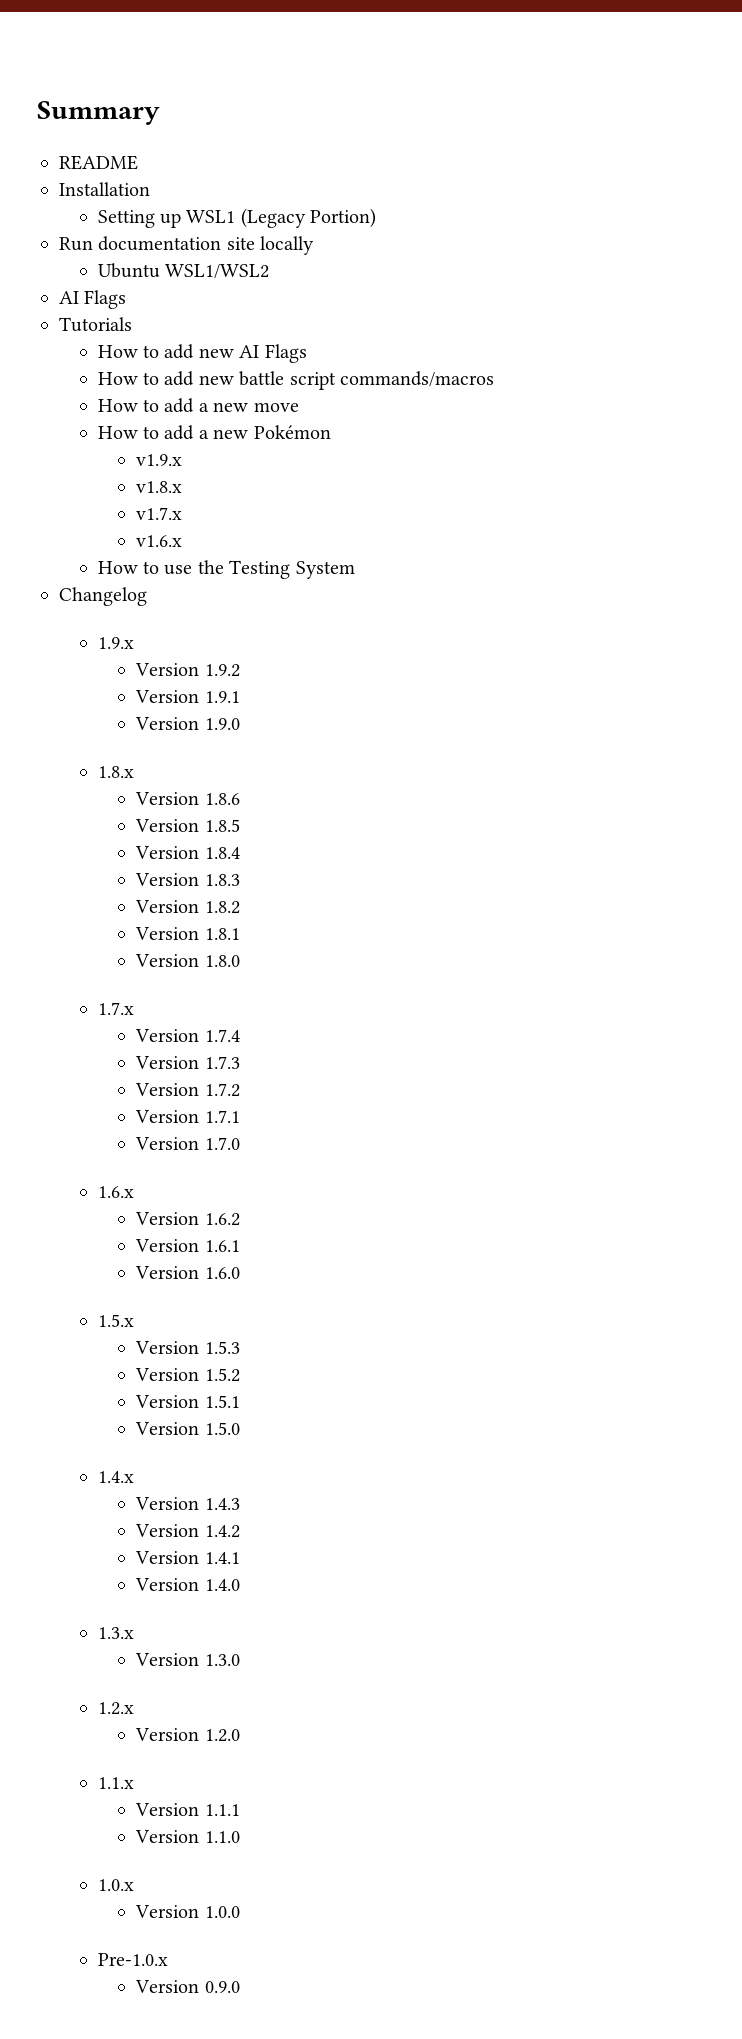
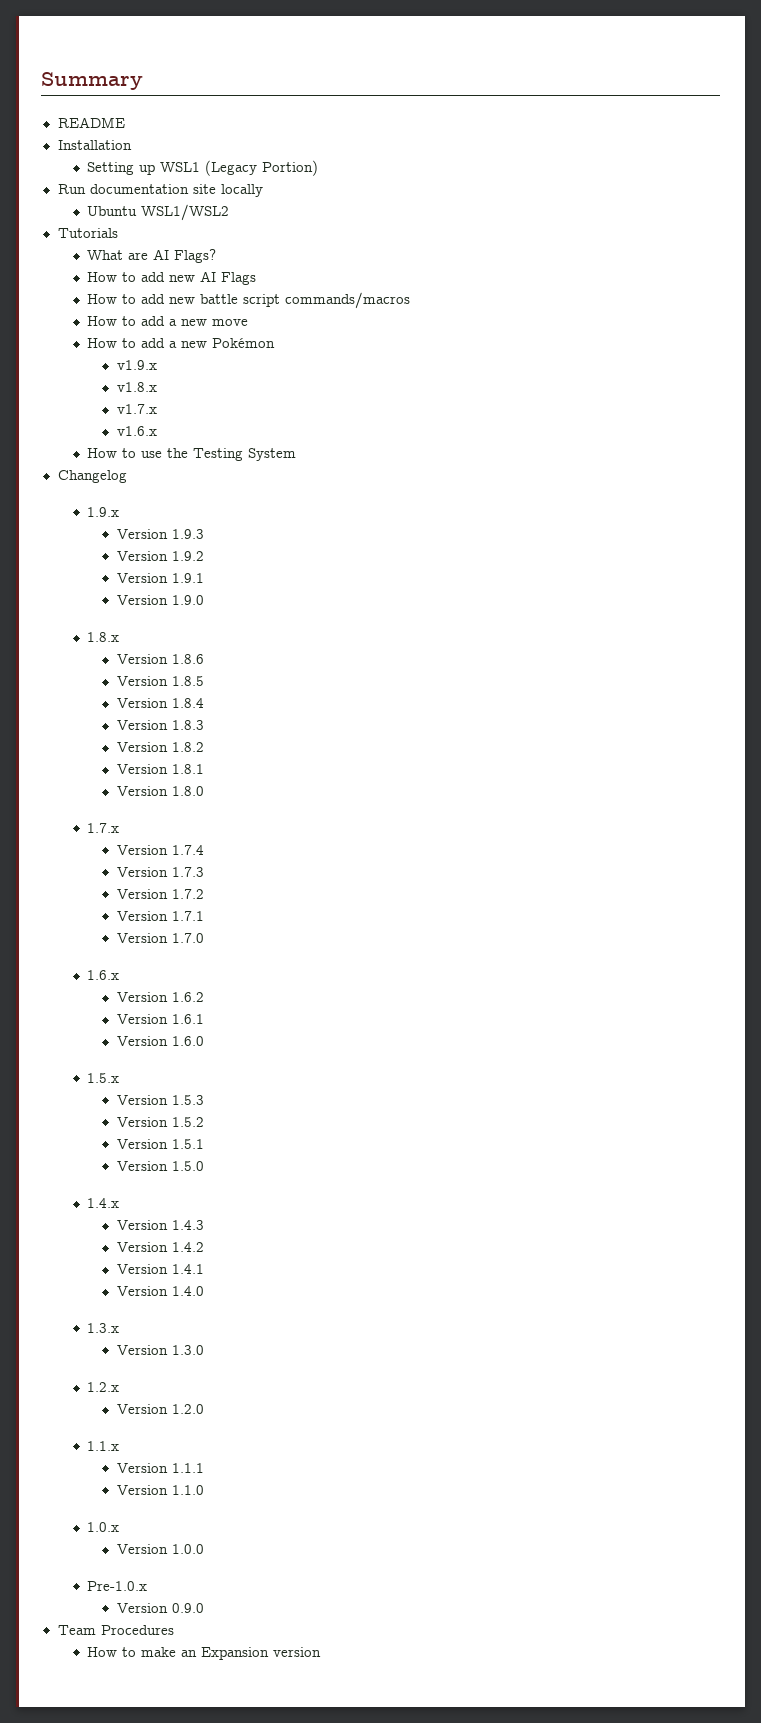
[59,290,127,309] [59,317,132,332] AI Flags // Tutorials -> [57,228,118,238] [87,249,217,263] Tutorials // What are AI Flags?
(134, 643) none -> [116,529,204,539] // Version 1.9.3
(240, 1987) none -> [57,1625,174,1635] [87,1647,322,1660] // Team Procedures // How to make an Expansion version

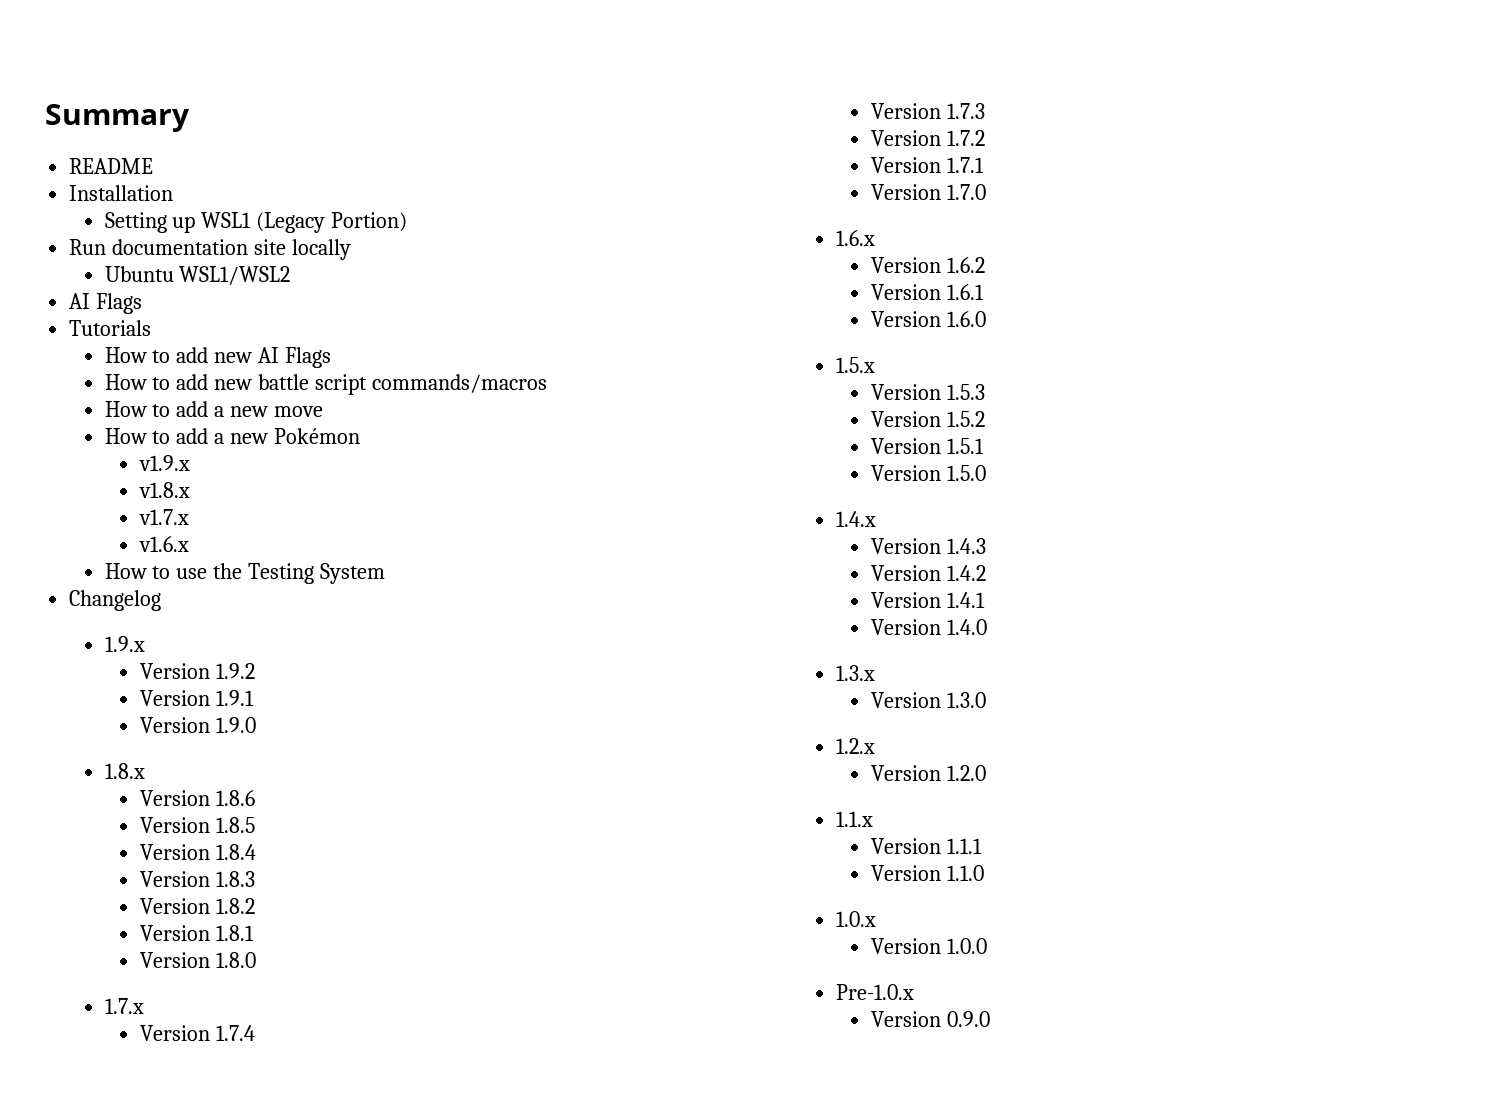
(230, 212) none -> [69,293,143,314] // AI Flags
[87,249,217,263] // What are AI Flags? -> (152, 328) none
[116,529,204,539] // Version 1.9.3 -> (145, 644) none
[57,1625,174,1635] [87,1647,322,1660] // Team Procedures // How to make an Expansion version -> (990, 1019) none

